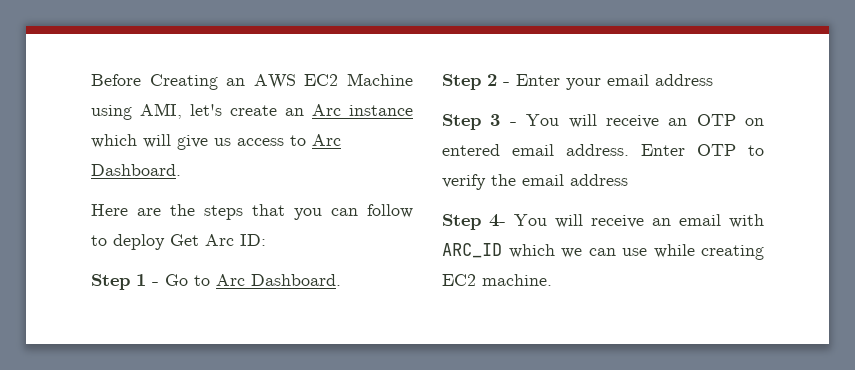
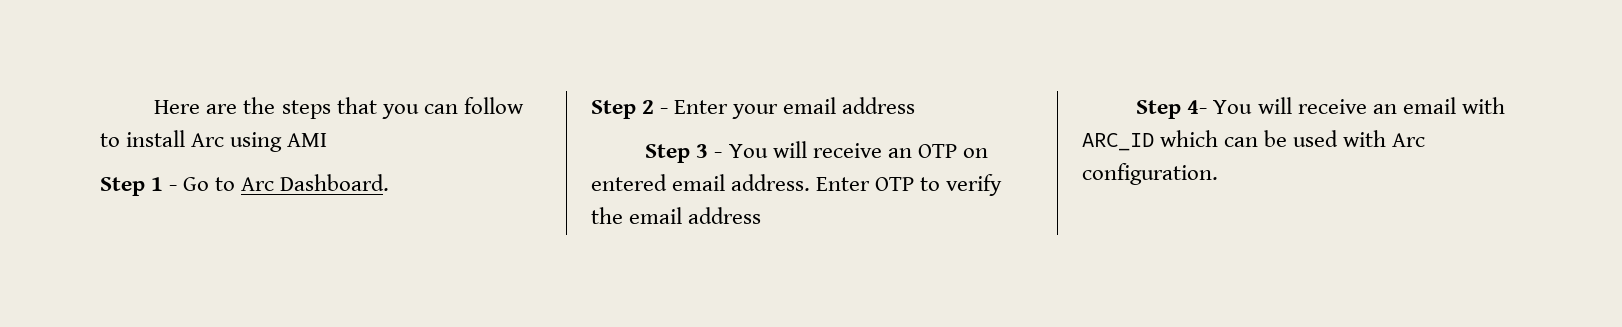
[91,73,413,90] [91,103,413,120] [91,134,341,150] [91,164,181,176] Before Creating an AWS EC2 Machine using AMI, let's create an Arc instance which will give us access to Arc Dashboard. // -> (154, 107) none
[113,234,266,250] deploy Get Arc ID: -> [126,130,328,152] install Arc using AMI
[561,244,764,260] [442,274,552,286] we can use while creating EC2 machine. -> [1224,130,1426,147] [1082,163,1218,185] can be used with Arc configuration.

